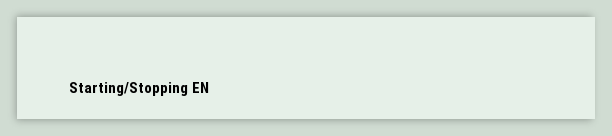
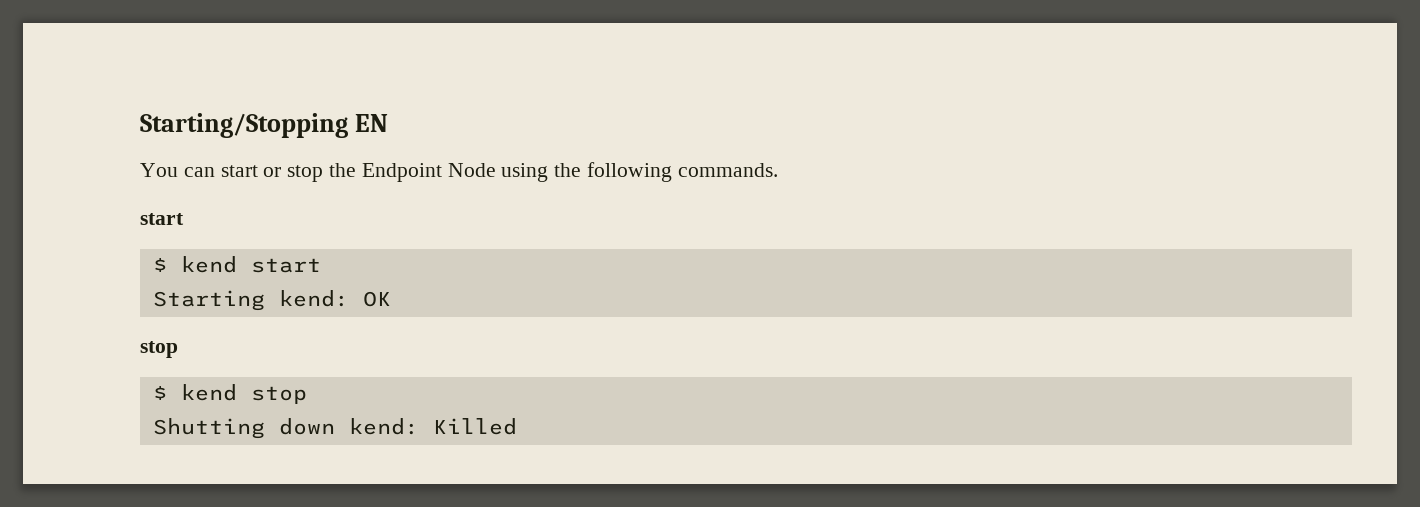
(210, 87) none -> [140,162,778,182] [140,213,184,225] [152,256,321,273] [152,290,391,311] [140,341,178,358] [152,384,307,404] [152,418,517,439] // You can start or stop the Endpoint Node using the following commands. // start // $ kend start // Starting kend: OK // stop // $ kend stop // Shutting down kend: Killed

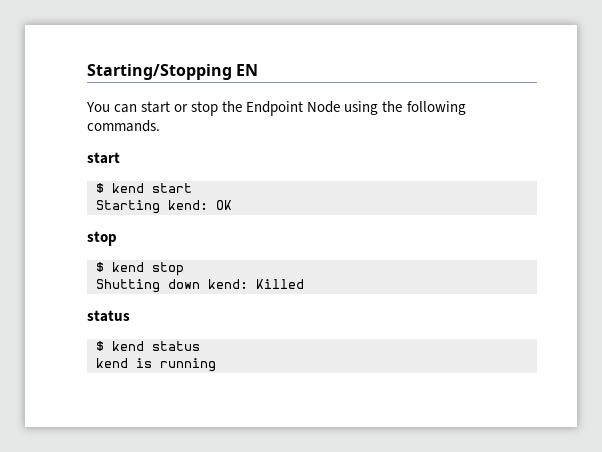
(517, 426) none -> [87,310,130,322] [96,341,200,351] [96,358,216,372] // status // $ kend status // kend is running

